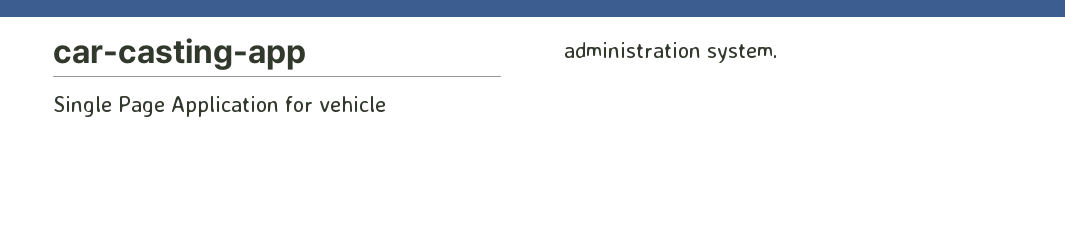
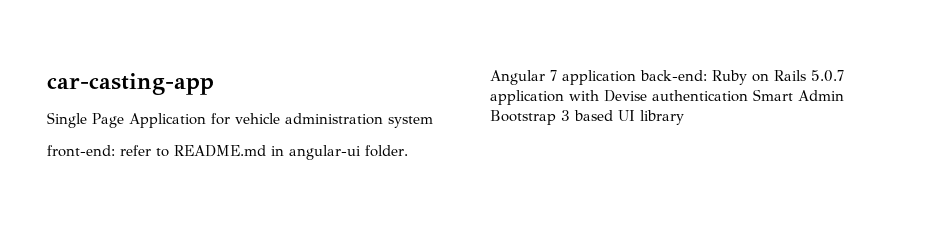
[707,44,778,63] system. -> [388,116,433,128] [47,145,408,160] [490,70,844,85] [490,89,844,105] [490,110,684,125] system // front-end: refer to README.md in angular-ui folder. Angular 7 application back-end: Ruby on Rails 5.0.7 application with Devise authentication Smart Admin Bootstrap 3 based UI library

